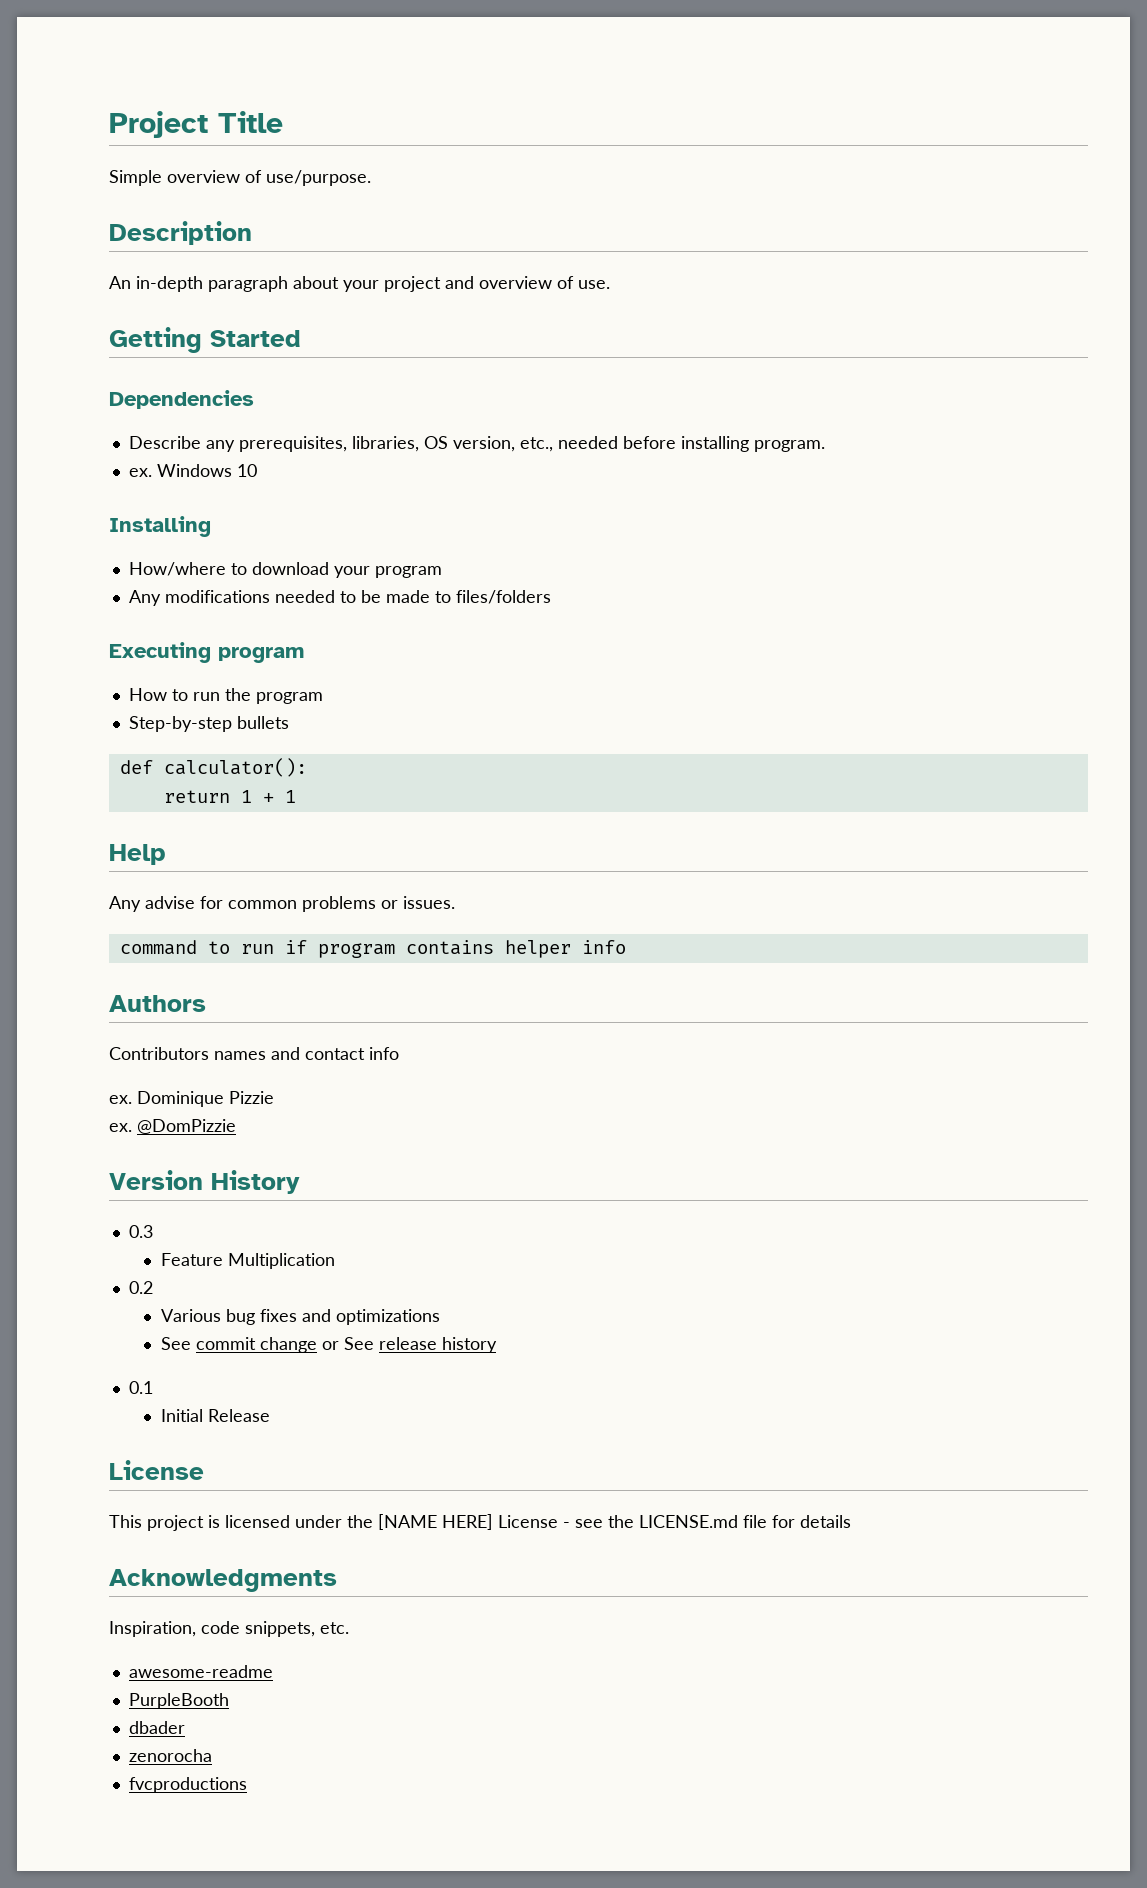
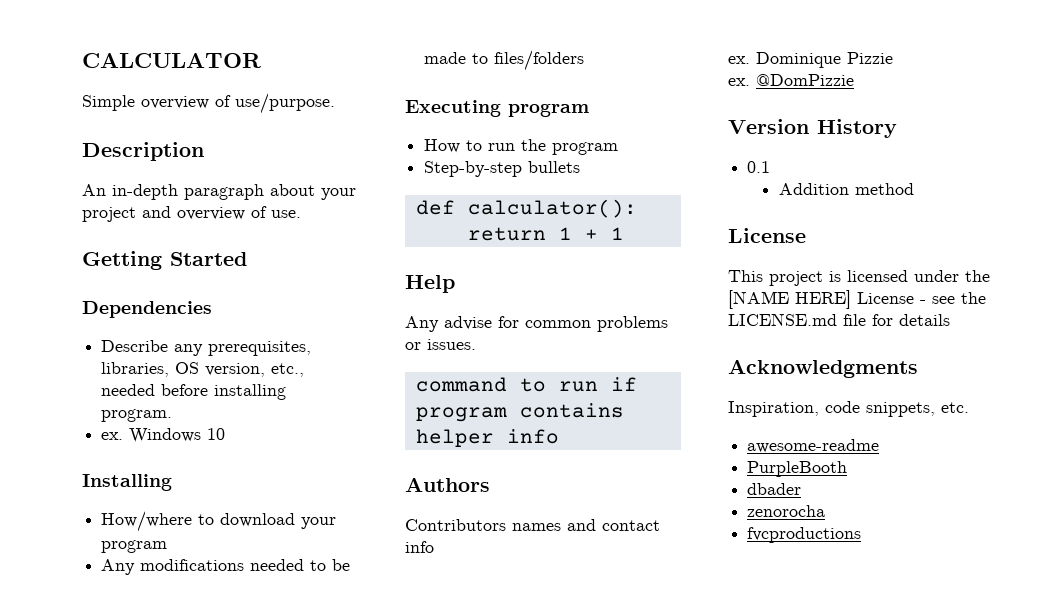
[109,111,283,138] Project Title -> [82,53,261,68] CALCULATOR
[128,1225,153,1238] [160,1253,335,1269] [128,1281,153,1294] [160,1309,440,1325] [160,1337,497,1353] // 0.3 // Feature Multiplication // 0.2 // Various bug fixes and optimizations // See commit change or See release history -> (897, 128) none
[160,1409,270,1422] Initial Release -> [778,183,914,195] Addition method

